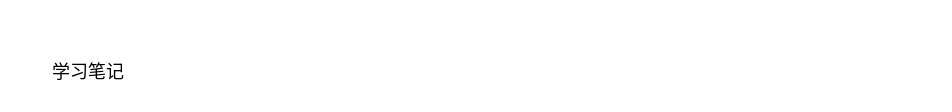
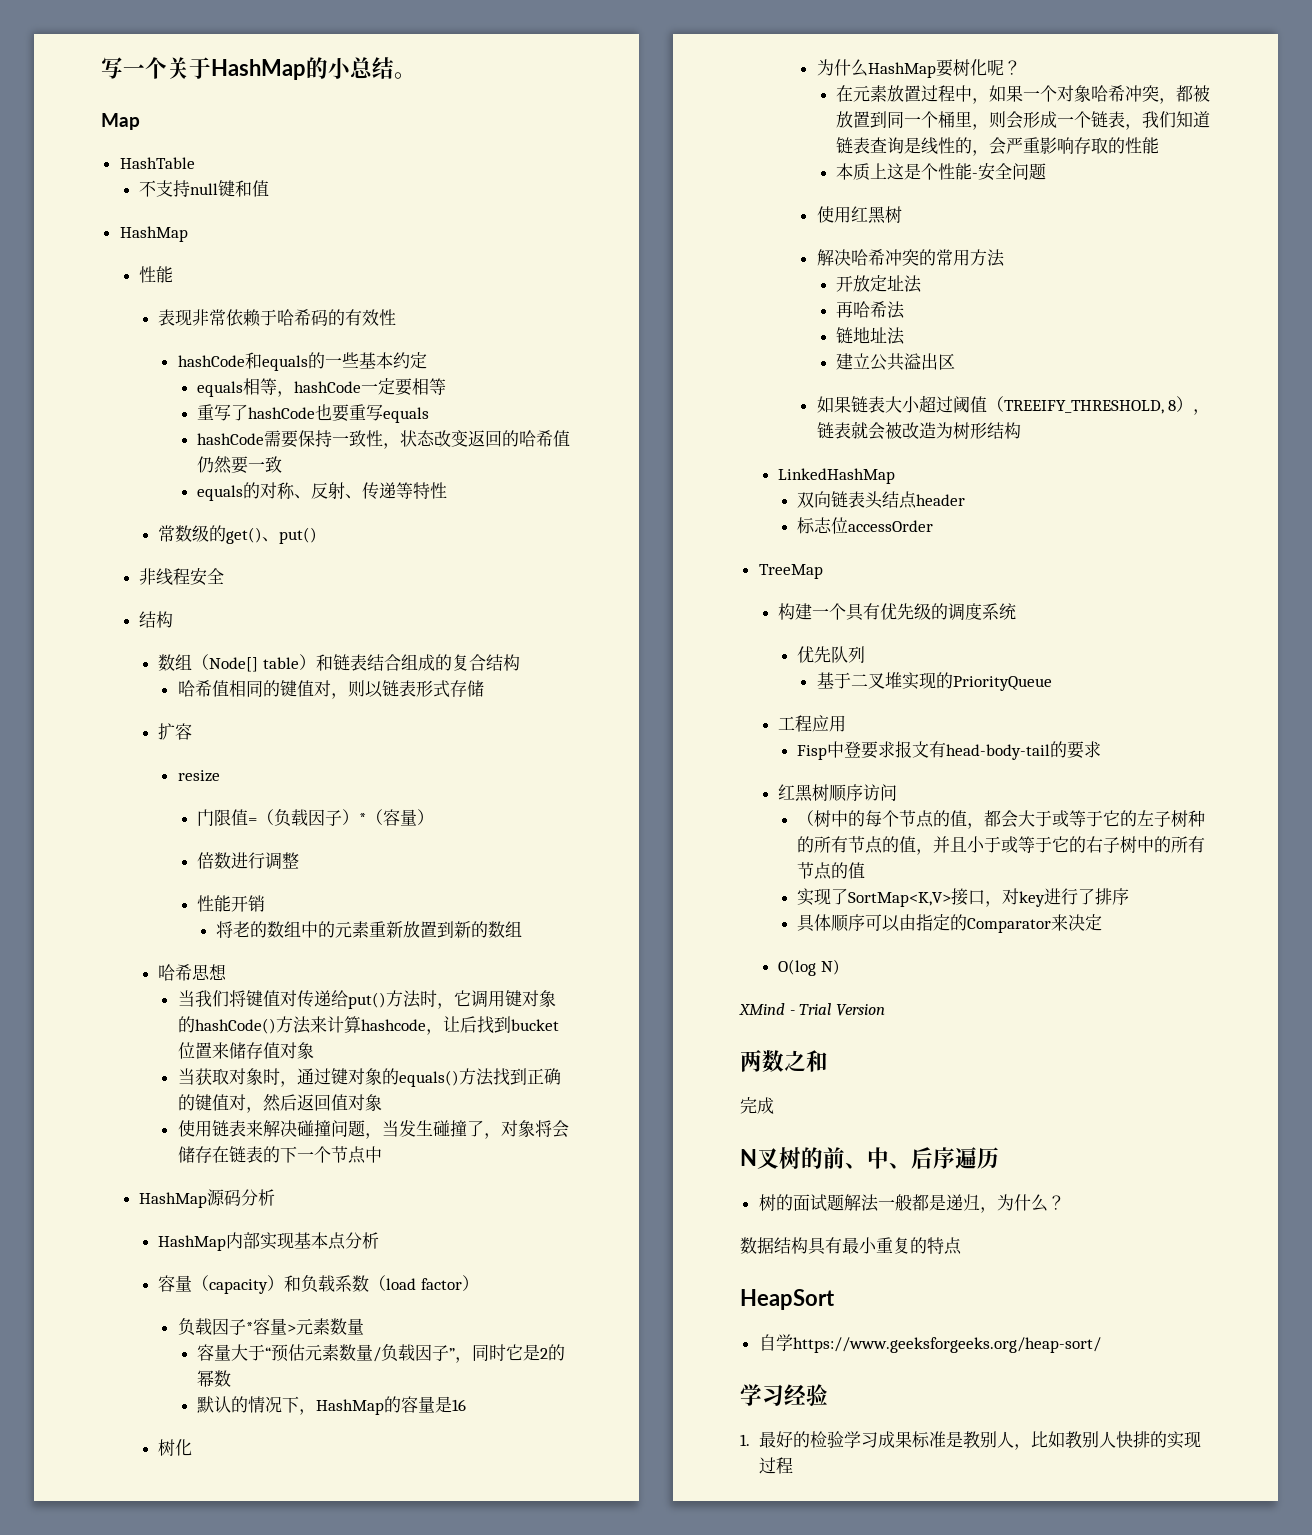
[52,62,124,80] 学习笔记 -> [101,57,416,80] [101,113,140,130] [119,157,195,169] [139,180,270,197] [119,226,188,242] [139,266,174,283] [158,309,397,327] [177,352,427,371] [196,378,446,397] [196,404,429,423] [196,430,570,449] [196,456,282,474] [196,482,447,501] [158,525,318,544] [139,568,225,586] [139,611,174,628] [158,654,520,672] [177,680,484,699] [158,723,193,740] [177,770,220,782] [196,809,434,827] [196,852,299,870] [196,895,265,912] [216,921,523,938] [158,964,228,981] [177,990,556,1009] [177,1016,559,1035] [177,1042,314,1059] [177,1068,561,1087] [177,1094,382,1113] [177,1120,569,1139] [177,1146,382,1164] [139,1189,276,1208] [158,1232,380,1251] [158,1275,479,1294] [177,1318,364,1336] [196,1344,565,1363] [196,1370,231,1387] [196,1396,466,1415] [158,1439,193,1456] [816,59,1021,78] [835,85,1210,104] [835,111,1210,130] [835,137,1159,156] [835,163,1046,181] [816,206,902,224] [816,249,1005,267] [835,275,922,293] [835,301,905,319] [835,327,905,345] [835,353,955,371] [816,395,1211,415] [816,421,1021,440] [778,468,896,484] [797,491,966,509] [797,517,934,534] [758,564,823,579] [778,603,1017,621] [797,646,866,663] [816,672,1052,691] [778,715,847,732] [797,741,1102,760] [778,784,898,802] [797,810,1206,829] [797,836,1206,855] [797,862,866,880] [797,888,1130,907] [797,914,1103,933] [778,959,840,976] [739,1003,885,1016] [740,1050,828,1072] [740,1097,774,1114] [740,1147,999,1169] [758,1194,1065,1213] [740,1237,962,1255] [740,1289,835,1310] [758,1334,1101,1353] [740,1384,828,1406] [740,1431,1202,1450] [759,1457,794,1474] 写一个关于HashMap的小总结。 // Map // HashTable // 不支持null键和值 // HashMap // 性能 // 表现非常依赖于哈希码的有效性 // hashCode和equals的一些基本约定 // equals相等，hashCode一定要相等 // 重写了hashCode也要重写equals // hashCode需要保持一致性，状态改变返回的哈希值仍然要一致 // equals的对称、反射、传递等特性 // 常数级的get()、put() // 非线程安全 // 结构 // 数组（Node[] table）和链表结合组成的复合结构 // 哈希值相同的键值对，则以链表形式存储 // 扩容 // resize // 门限值=（负载因子）*（容量） // 倍数进行调整 // 性能开销 // 将老的数组中的元素重新放置到新的数组 // 哈希思想 // 当我们将键值对传递给put()方法时，它调用键对象的hashCode()方法来计算hashcode，让后找到bucket位置来储存值对象 // 当获取对象时，通过键对象的equals()方法找到正确的键值对，然后返回值对象 // 使用链表来解决碰撞问题，当发生碰撞了，对象将会储存在链表的下一个节点中 // HashMap源码分析 // HashMap内部实现基本点分析 // 容量（capacity）和负载系数（load factor） // 负载因子*容量>元素数量 // 容量大于“预估元素数量/负载因子”，同时它是2的幂数 // 默认的情况下，HashMap的容量是16 // 树化 // 为什么HashMap要树化呢？ // 在元素放置过程中，如果一个对象哈希冲突，都被放置到同一个桶里，则会形成一个链表，我们知道链表查询是线性的，会严重影响存取的性能 // 本质上这是个性能-安全问题 // 使用红黑树 // 解决哈希冲突的常用方法 // 开放定址法 // 再哈希法 // 链地址法 // 建立公共溢出区 // 如果链表大小超过阈值（TREEIFY_THRESHOLD, 8），链表就会被改造为树形结构 // LinkedHashMap // 双向链表头结点header // 标志位accessOrder // TreeMap // 构建一个具有优先级的调度系统 // 优先队列 // 基于二叉堆实现的PriorityQueue // 工程应用 // Fisp中登要求报文有head-body-tail的要求 // 红黑树顺序访问 // （树中的每个节点的值，都会大于或等于它的左子树种的所有节点的值，并且小于或等于它的右子树中的所有节点的值 // 实现了SortMap<K,V>接口，对key进行了排序 // 具体顺序可以由指定的Comparator来决定 // O(log N) // XMind - Trial Version // 两数之和 // 完成 // N叉树的前、中、后序遍历 // 树的面试题解法一般都是递归，为什么？ // 数据结构具有最小重复的特点 // HeapSort // 自学https://www.geeksforgeeks.org/heap-sort/ // 学习经验 // 1.最好的检验学习成果标准是教别人，比如教别人快排的实现过程

